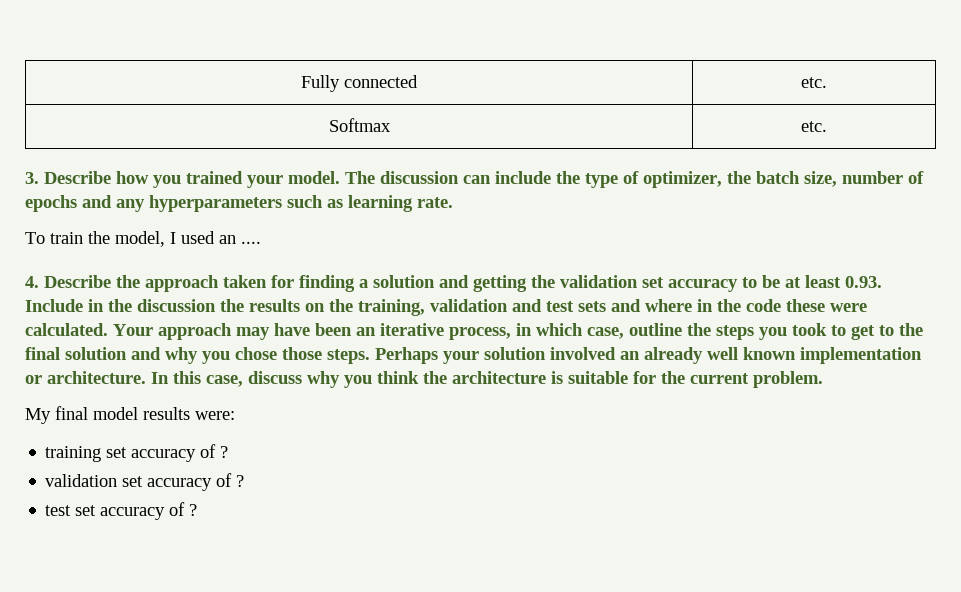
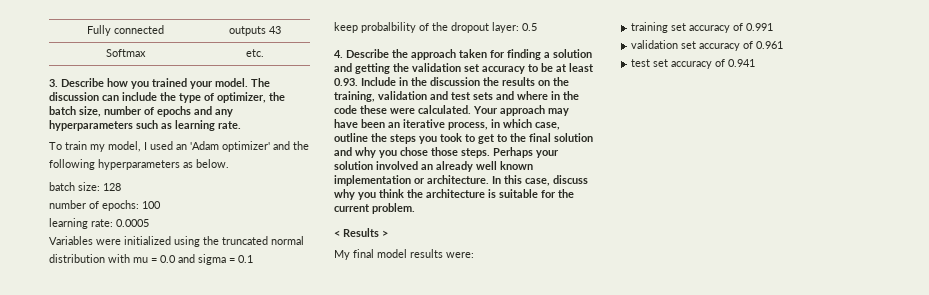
[801,77,827,88] etc. -> [228,26,281,36] outputs 43
[88,231,110,244] the -> [90,144,105,152] my
[241,241,261,244] .... -> [190,141,309,152] [49,159,229,170] [49,182,121,191] [49,200,161,211] [49,218,149,229] [49,236,304,247] [49,254,253,265] [334,22,537,33] 'Adam optimizer' and the following hyperparameters as below. // batch size: 128 // number of epochs: 100 // learning rate: 0.0005 // Variables were initialized using the truncated normal distribution with mu = 0.0 and sigma = 0.1 // keep probalbility of the dropout layer: 0.5
(823, 379) none -> [334,228,388,237] // < Results >
[220,446,229,458] ? -> [746,23,774,31] 0.991
[236,475,245,487] ? -> [756,41,784,49] 0.961
[189,504,198,516] ? -> [728,59,756,67] 0.941

